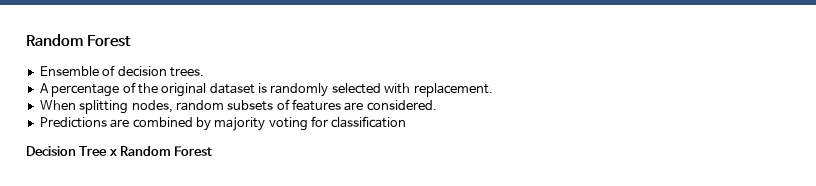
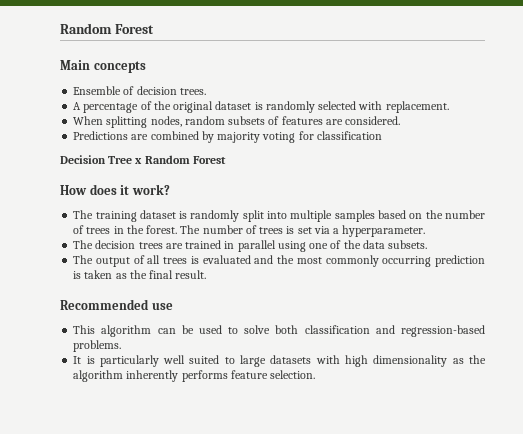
[26,34,131,47] Random Forest -> [60,23,154,34] [60,60,146,73] Random Forest // Main concepts
(213, 151) none -> [60,184,170,195] [73,210,485,222] [73,225,426,237] [73,240,428,252] [73,255,486,267] [73,270,207,279] [60,299,173,310] [73,325,486,337] [73,340,122,352] [73,355,486,367] [73,370,316,382] // How does it work? // The training dataset is randomly split into multiple samples based on the number of trees in the forest. The number of trees is set via a hyperparameter. // The decision trees are trained in parallel using one of the data subsets. // The output of all trees is evaluated and the most commonly occurring prediction is taken as the final result. // Recommended use // This algorithm can be used to solve both classification and regression-based problems. // It is particularly well suited to large datasets with high dimensionality as the algorithm inherently performs feature selection.

